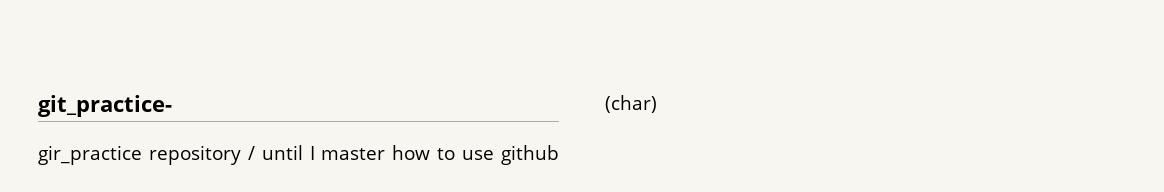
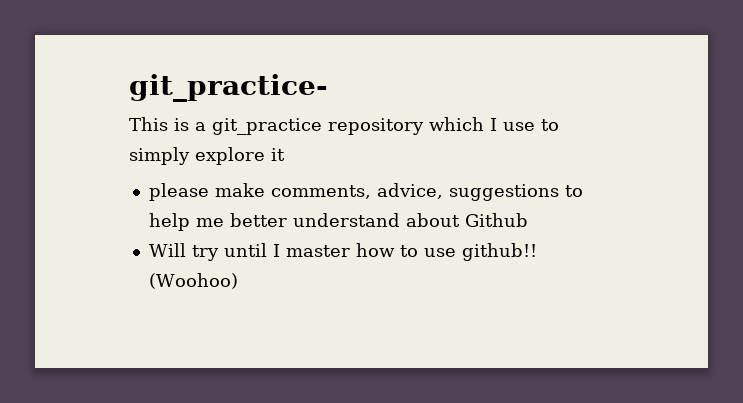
[38,145,255,165] gir_practice repository / -> [129,117,559,135] [129,147,285,165] [148,183,583,201] [148,213,528,231] [148,243,219,261] This is a git_practice repository which I use to simply explore it // please make comments, advice, suggestions to help me better understand about Github // Will try
[501,145,560,165] [605,95,657,113] github (char) -> [461,243,537,261] [148,273,238,289] github!! (Woohoo)

